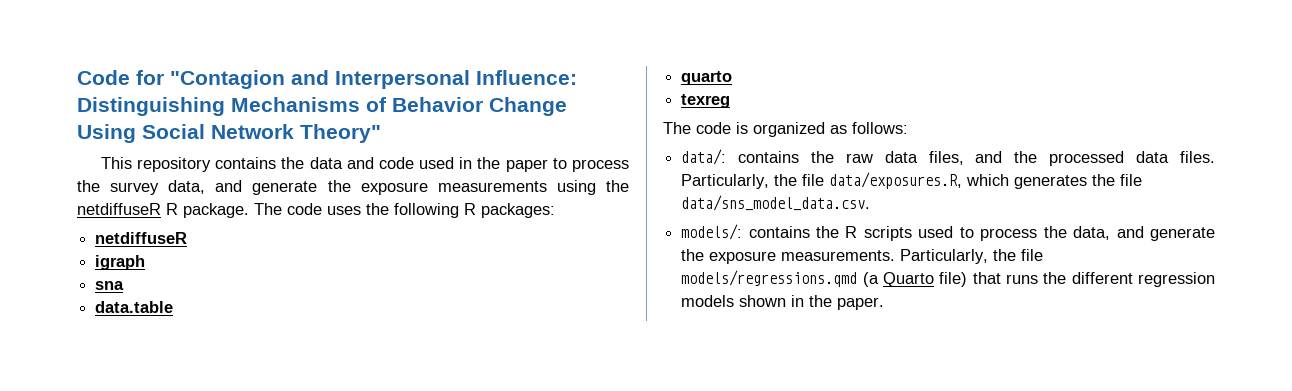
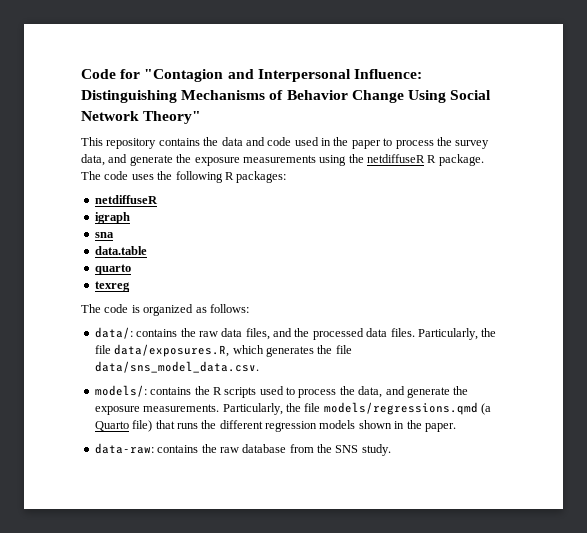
(885, 303) none -> [94,443,391,456] // data-raw: contains the raw database from the SNS study.

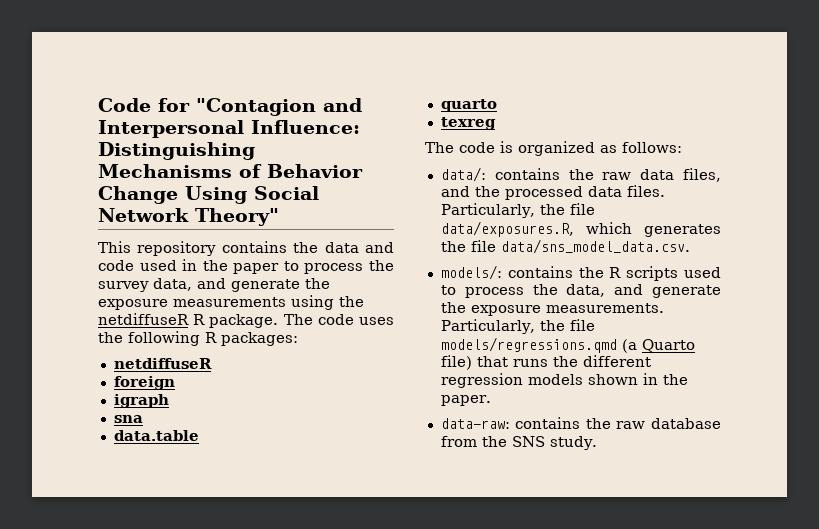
(158, 199) none -> [113,376,175,390] // foreign

